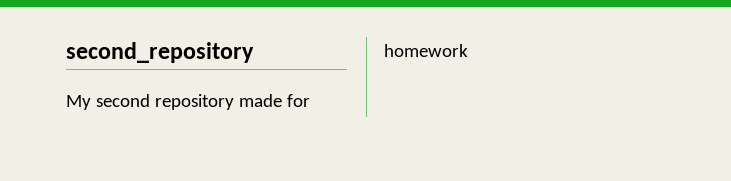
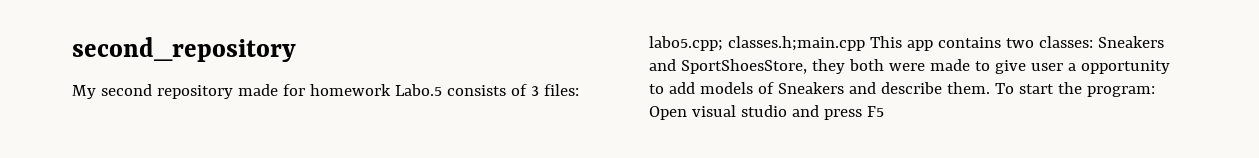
(468, 50) none -> [394,84,579,96] [649,36,1164,51] [649,59,1170,74] [649,82,1155,97] [649,105,884,120] Labo.5 consists of 3 files: labo5.cpp; classes.h;main.cpp This app contains two classes: Sneakers and SportShoesStore, they both were made to give user a opportunity to add models of Sneakers and describe them. To start the program: Open visual studio and press F5

